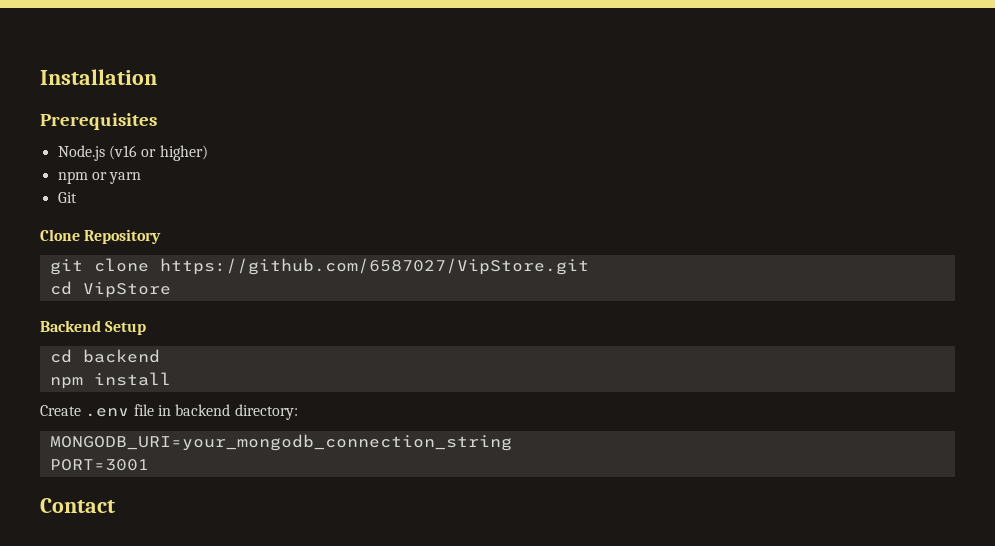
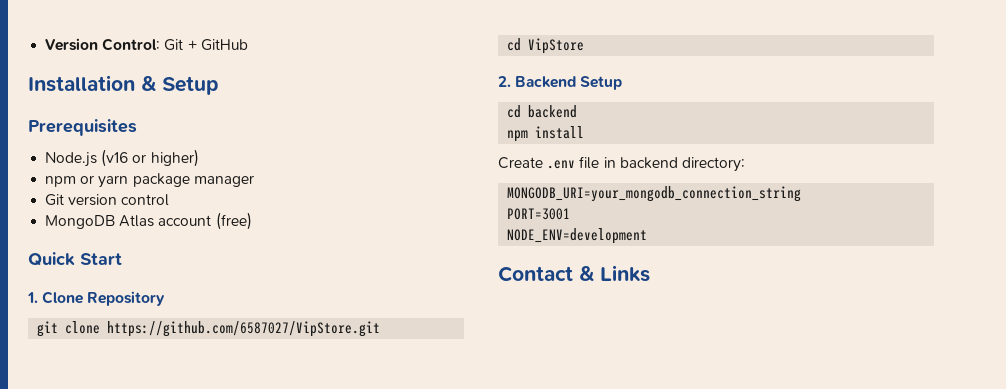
(40, 77) none -> [45,38,248,51] Version Control: Git + GitHub //
(157, 77) none -> [141,75,219,95] & Setup
[57,192,77,203] // Git // -> [132,173,254,187] [45,194,170,206] [45,212,252,230] [28,252,122,266] [27,292,38,303] package manager // Git version control // MongoDB Atlas account (free) // Quick Start // 1.
(171, 290) none -> [498,76,511,87] 2.
(149, 465) none -> [507,228,648,244] // NODE_ENV=development
(115, 505) none -> [579,265,650,282] & Links

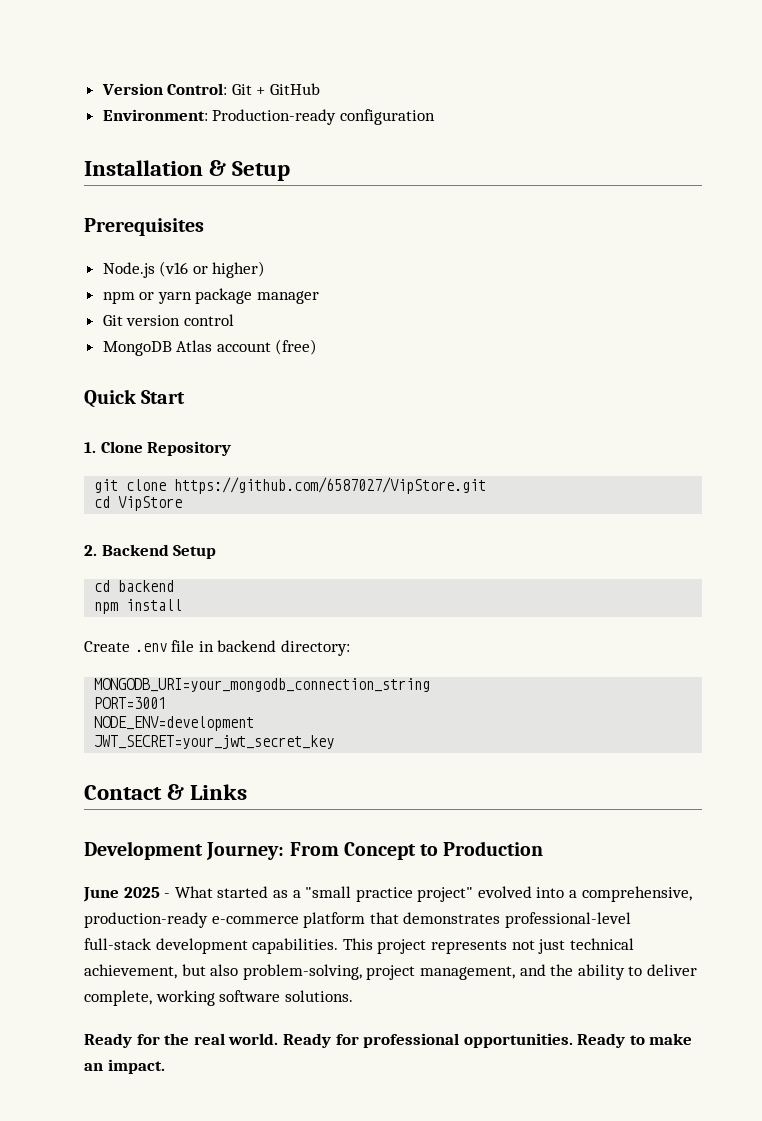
(248, 45) none -> [102,109,435,125] // Environment: Production-ready configuration
(648, 236) none -> [94,735,335,749] // JWT_SECRET=your_jwt_secret_key
(650, 273) none -> [84,841,544,860] [83,886,692,902] [84,912,631,928] [84,938,634,954] [84,964,697,980] [84,990,353,1006] [84,1033,693,1048] [84,1059,165,1074] // Development Journey: From Concept to Production // June 2025 - What started as a "small practice project" evolved into a comprehensive, production-ready e-commerce platform that demonstrates professional-level full-stack development capabilities. This project represents not just technical achievement, but also problem-solving, project management, and the ability to deliver complete, working software solutions. // Ready for the real world. Ready for professional opportunities. Ready to make an impact.

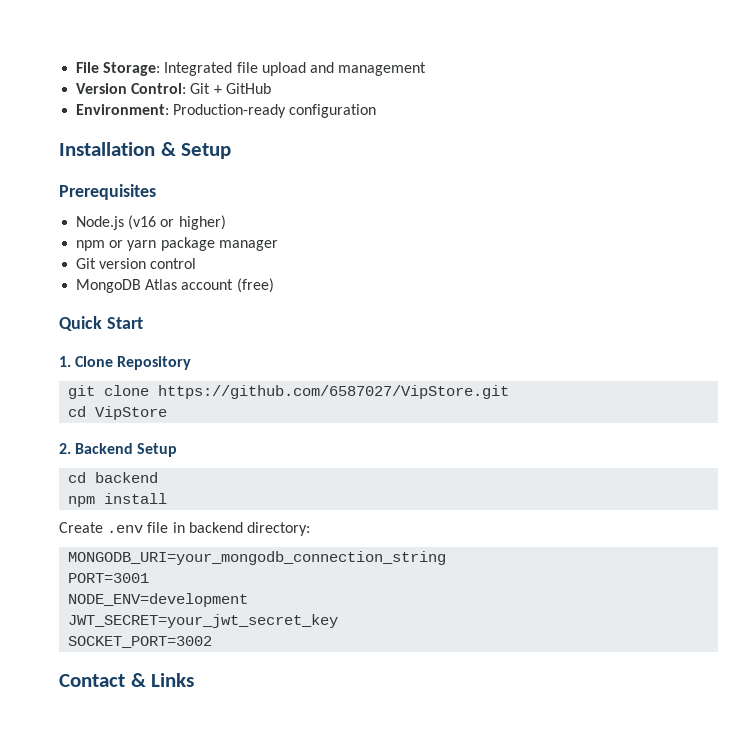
(101, 89) none -> [76,62,427,76] File Storage: Integrated file upload and management //
(335, 742) none -> [68,636,213,648] // SOCKET_PORT=3002
[84,841,544,860] [83,886,692,902] [84,912,631,928] [84,938,634,954] [84,964,697,980] [84,990,353,1006] [84,1033,693,1048] [84,1059,165,1074] // Development Journey: From Concept to Production // June 2025 - What started as a "small practice project" evolved into a comprehensive, production-ready e-commerce platform that demonstrates professional-level full-stack development capabilities. This project represents not just technical achievement, but also problem-solving, project management, and the ability to deliver complete, working software solutions. // Ready for the real world. Ready for professional opportunities. Ready to make an impact. -> (195, 680) none

